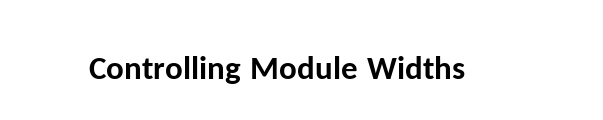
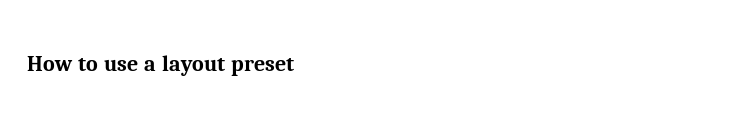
[89,56,465,84] Controlling Module Widths -> [27,55,294,76] How to use a layout preset

